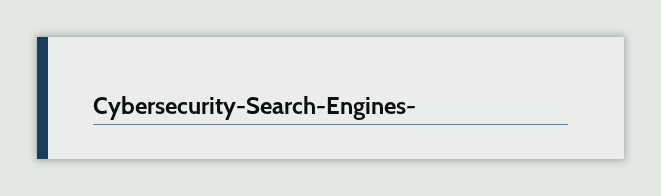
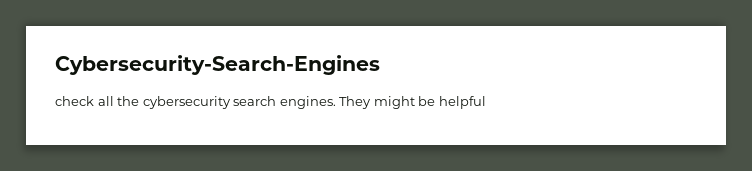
[93,96,416,120] Cybersecurity-Search-Engines- -> [55,55,380,75] [55,96,486,109] Cybersecurity-Search-Engines // check all the cybersecurity search engines. They might be helpful

